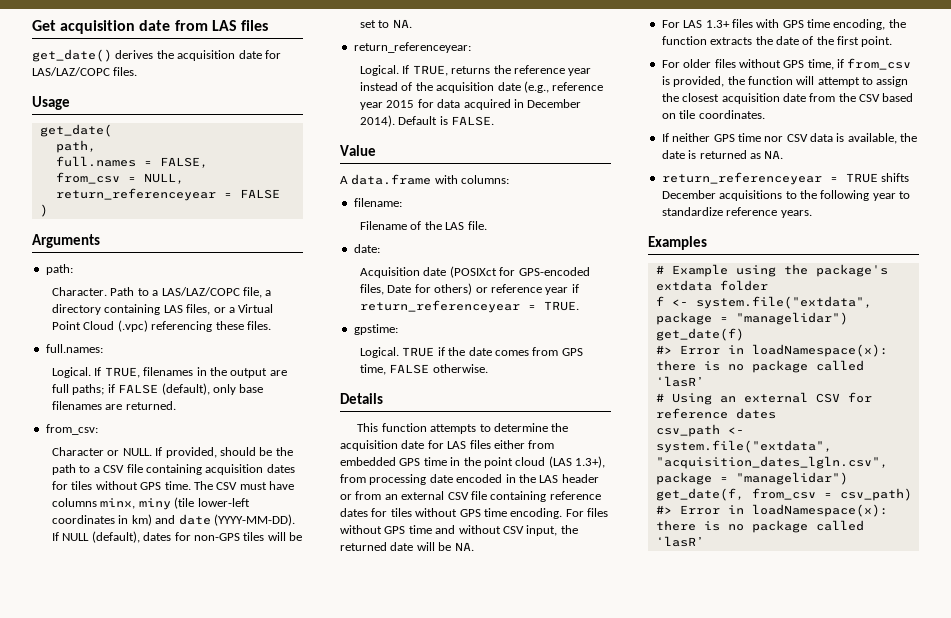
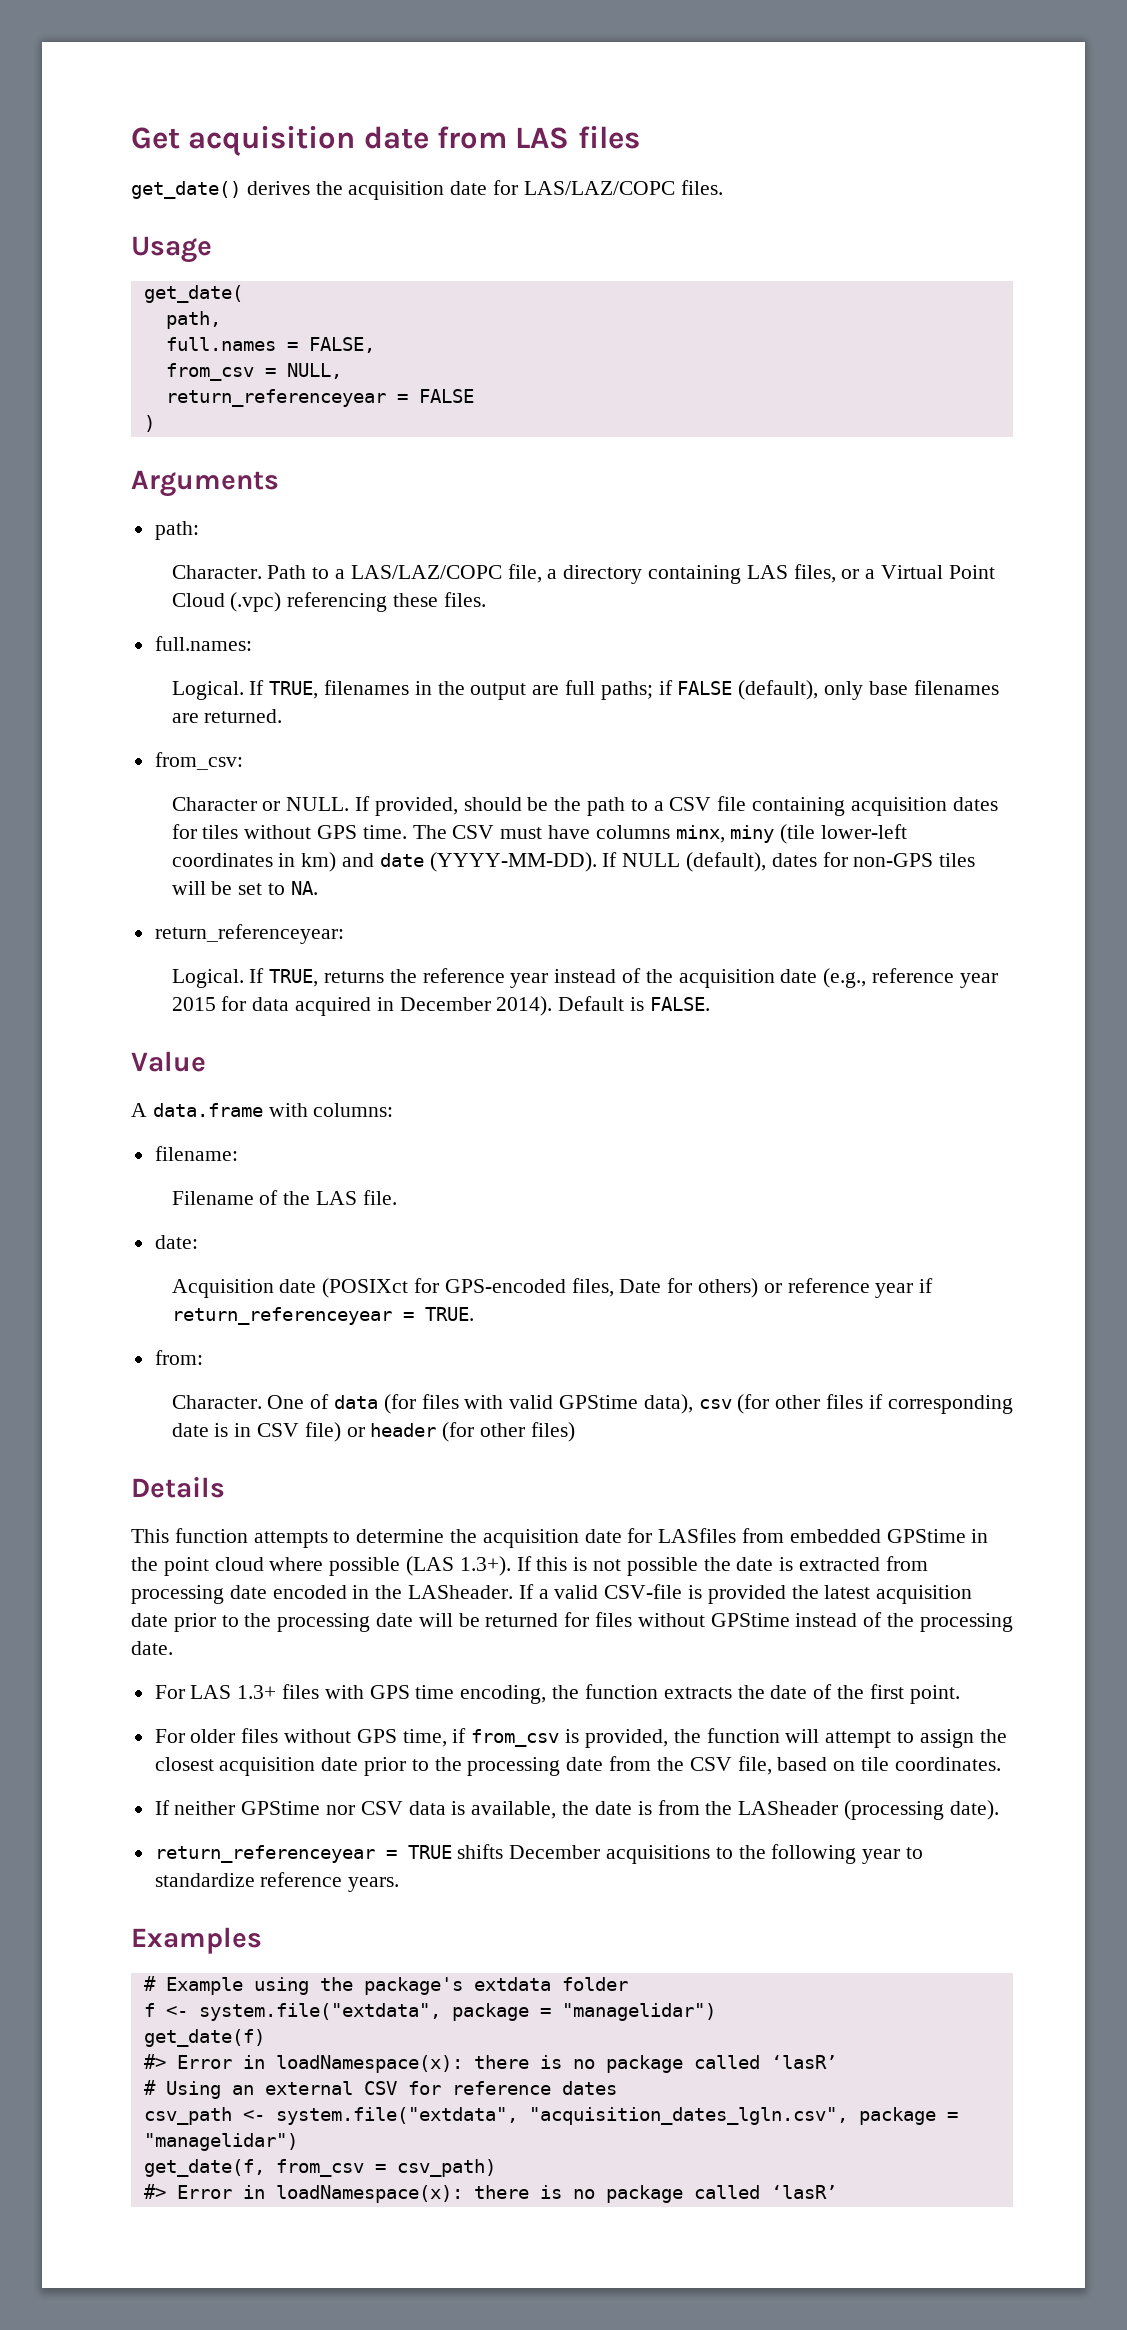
[353,324,398,335] [360,347,583,358] [360,364,488,375] gpstime: // Logical. TRUE if the date comes from GPS time, FALSE otherwise. -> [154,1350,203,1365] [171,1394,1013,1414] [171,1422,575,1442] from: // Character. One of data (for files with valid GPStime data), csv (for other files if corresponding date is in CSV file) or header (for other files)
[447,440,555,449] [340,456,605,468] LAS files either from embedded GPS time in the point cloud (LAS 1.3+), -> [658,1528,989,1543] [131,1556,881,1576] LASfiles from embedded GPStime in the point cloud where possible (LAS 1.3+). If this is not possible the date is extracted
[539,474,599,483] [340,491,601,502] [340,508,608,519] [340,525,578,536] [340,542,474,551] LAS header or from an external CSV file containing reference dates for tiles without GPS time encoding. For files without GPS time and without CSV input, the returned date will be NA. -> [408,1584,973,1604] [131,1612,1013,1632] [131,1641,173,1655] LASheader. If a valid CSV-file is provided the latest acquisition date prior to the processing date will be returned for files without GPStime instead of the processing date.
(806, 97) none -> [364,1757,604,1776] prior to the processing date
(880, 98) none -> [737,1756,772,1775] file,
[713,133,761,142] GPS time -> [241,1801,321,1815] GPStime
[699,150,784,159] returned as NA. -> [657,1800,999,1820] from the LASheader (processing date).

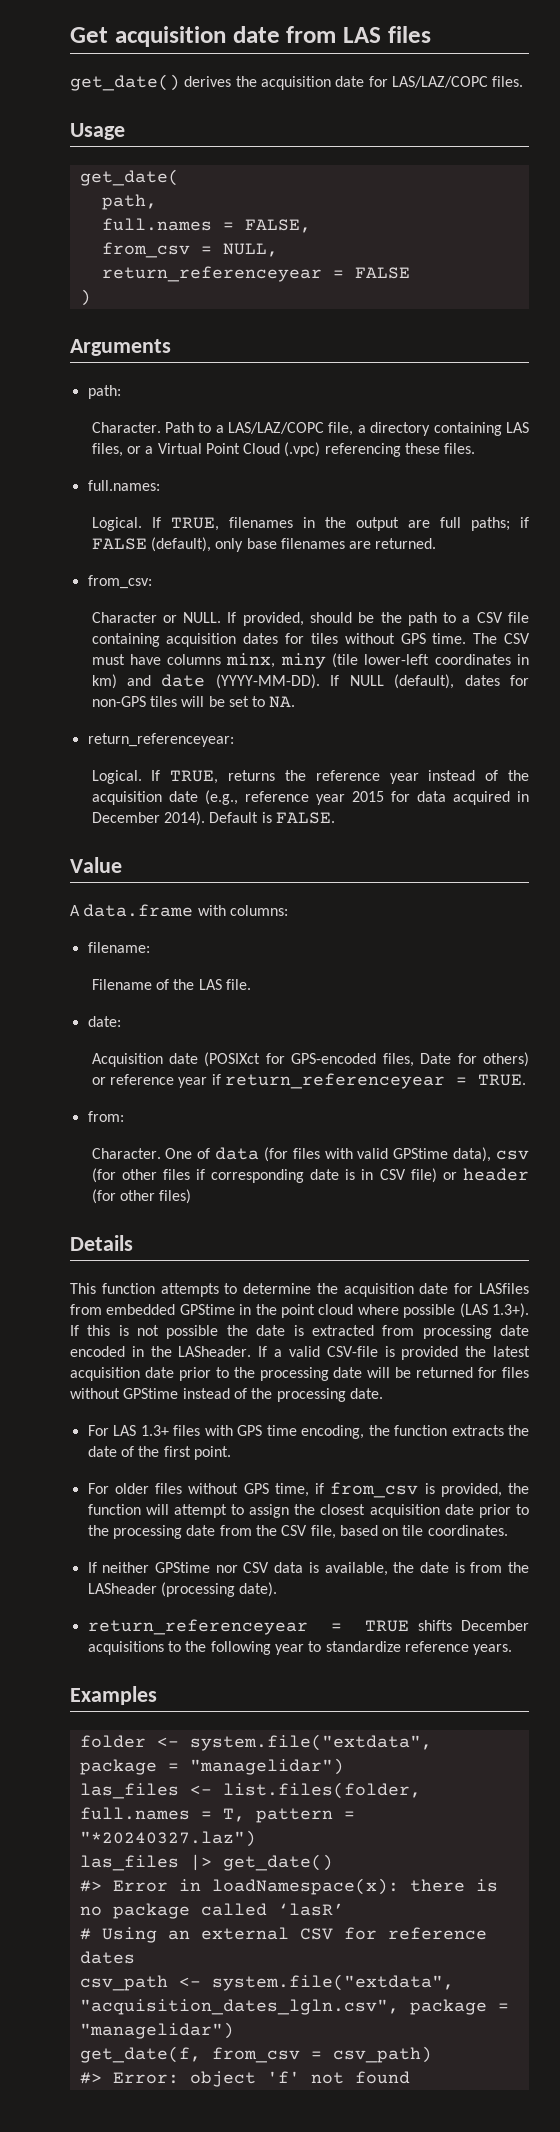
[143,1976,551,1995] # Example using the package's extdata -> (157, 1695) none
[143,2003,155,2017] // f -> (146, 1741) none
[143,2029,265,2047] get_date(f) -> [79,1782,421,1799] [79,1807,355,1823] [79,1830,256,1847] [79,1854,333,1871] las_files <- list.files(folder, full.names = T, pattern = "*20240327.laz") // las_files |> get_date()
[176,2185,837,2203] Error in loadNamespace(x): there is no package called ‘lasR’ -> [112,2071,410,2087] Error: object 'f' not found

